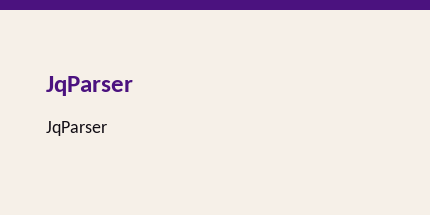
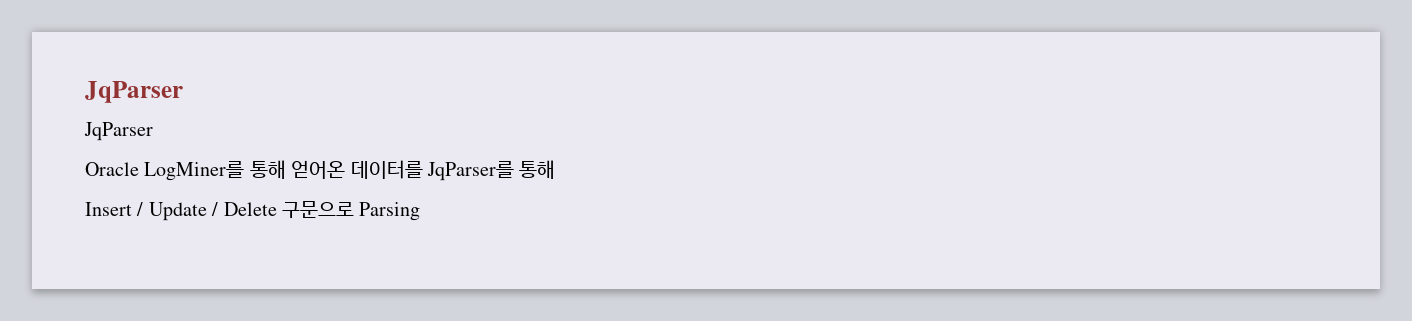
(107, 128) none -> [85,160,556,181] [85,201,421,221] // Oracle LogMiner를 통해 얻어온 데이터를 JqParser를 통해 // Insert / Update / Delete 구문으로 Parsing

